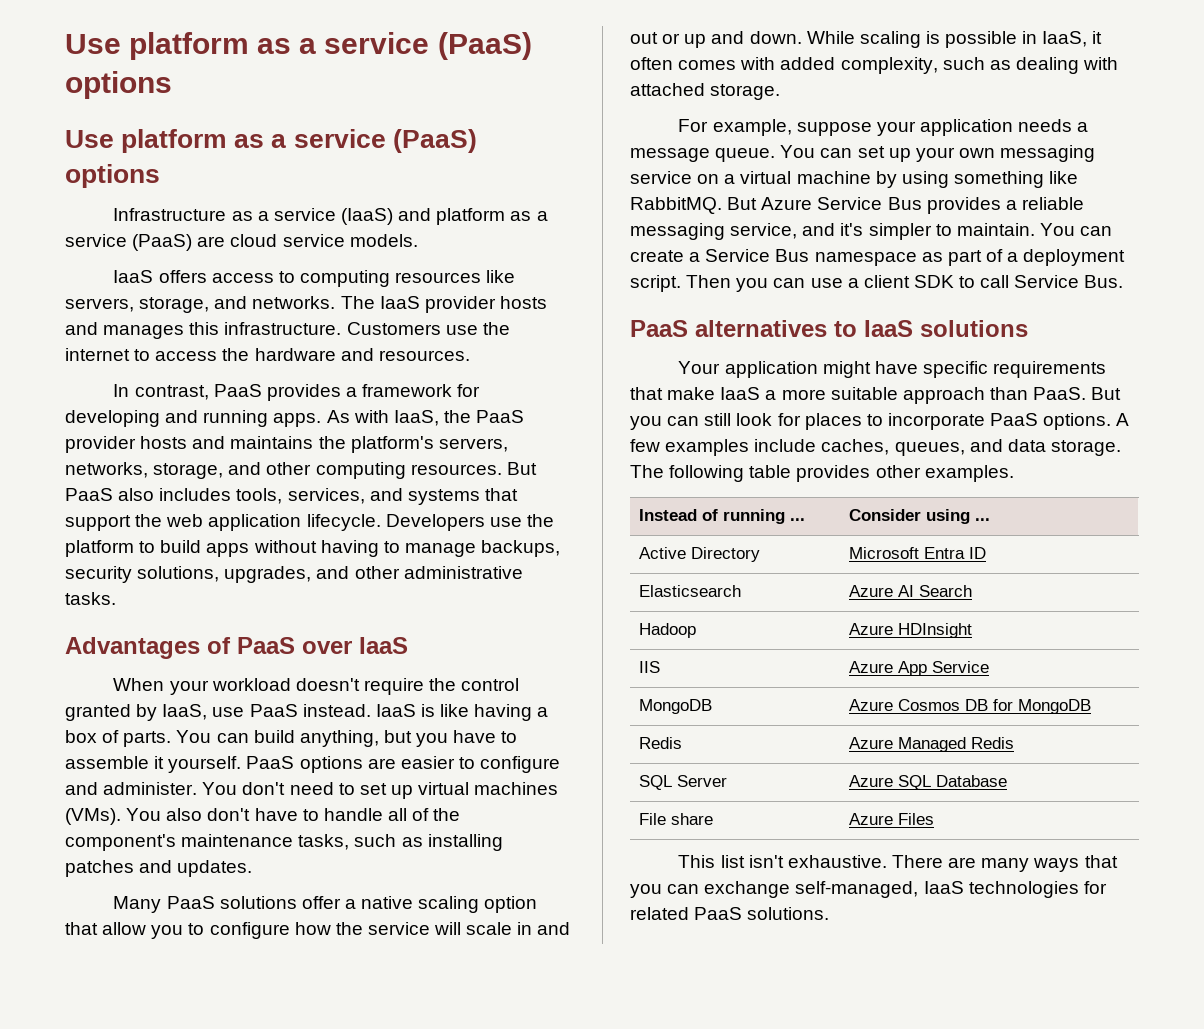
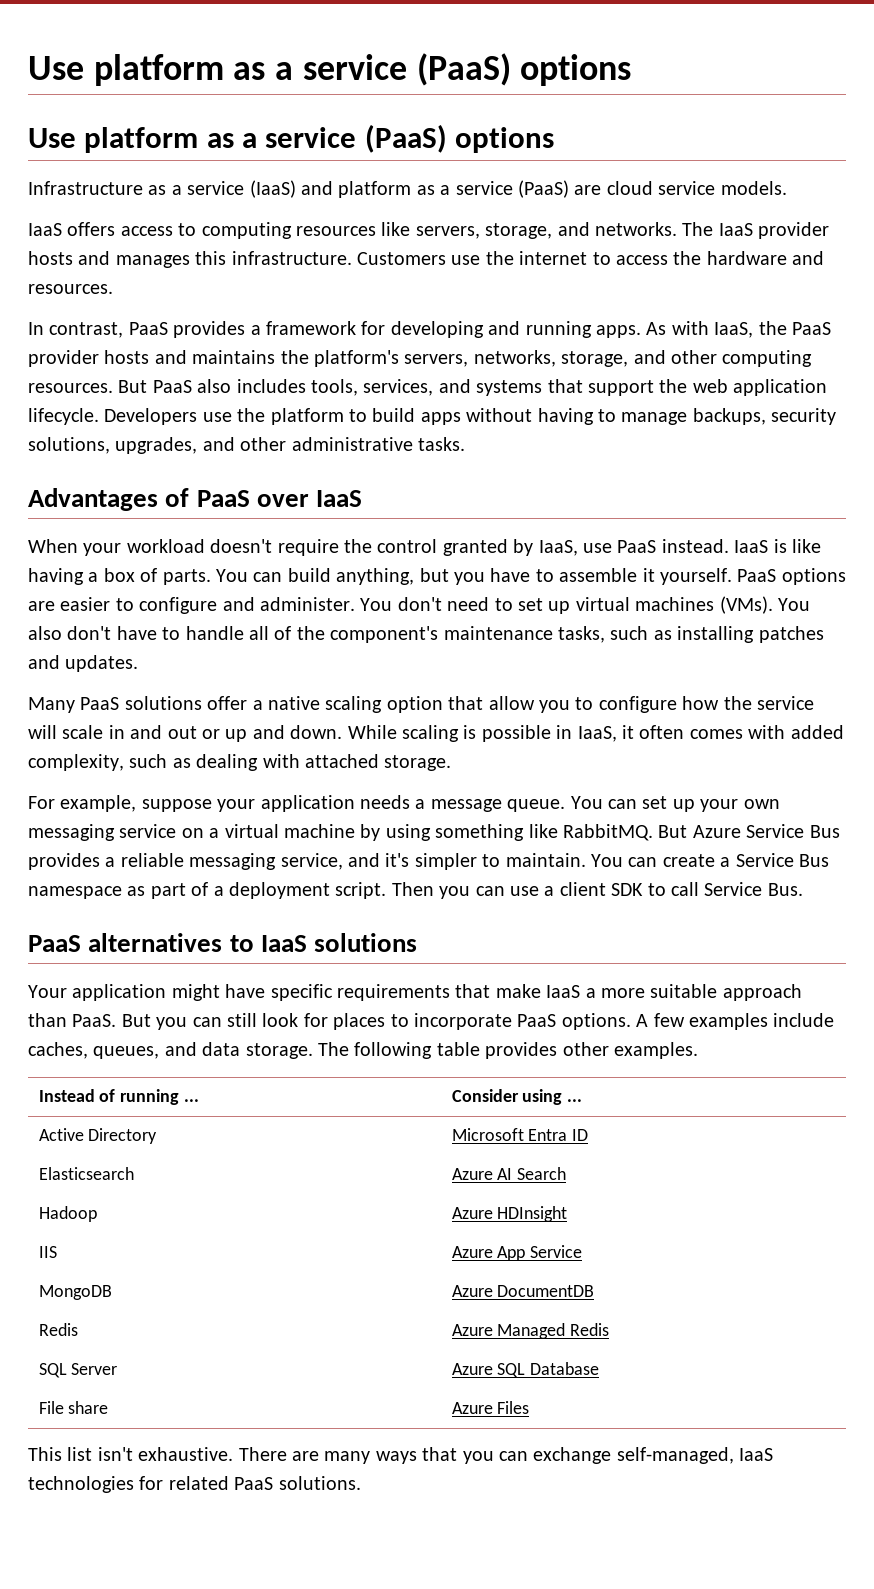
[897,699,1091,714] Cosmos DB for MongoDB -> [497,1285,595,1297] DocumentDB

